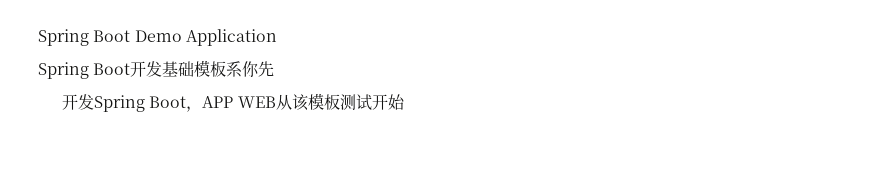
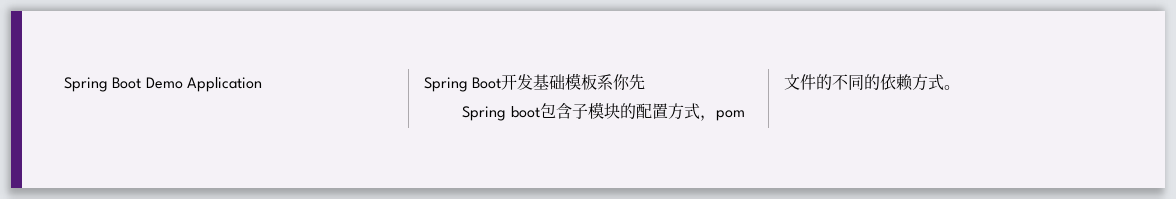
[61,93,405,112] 开发Spring Boot，APP WEB从该模板测试开始 -> [462,102,745,121] [784,74,960,91] Spring boot包含子模块的配置方式，pom文件的不同的依赖方式。

